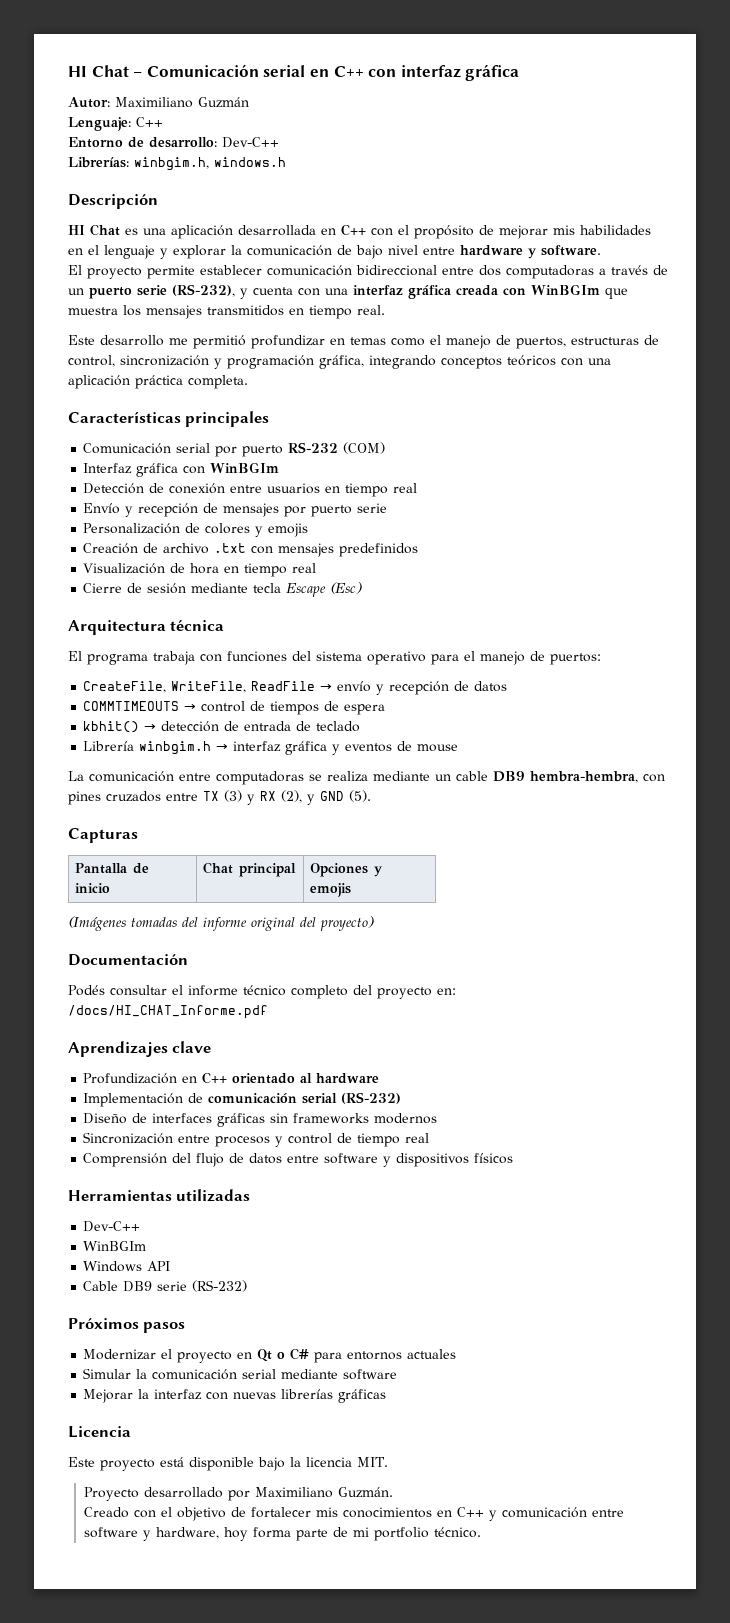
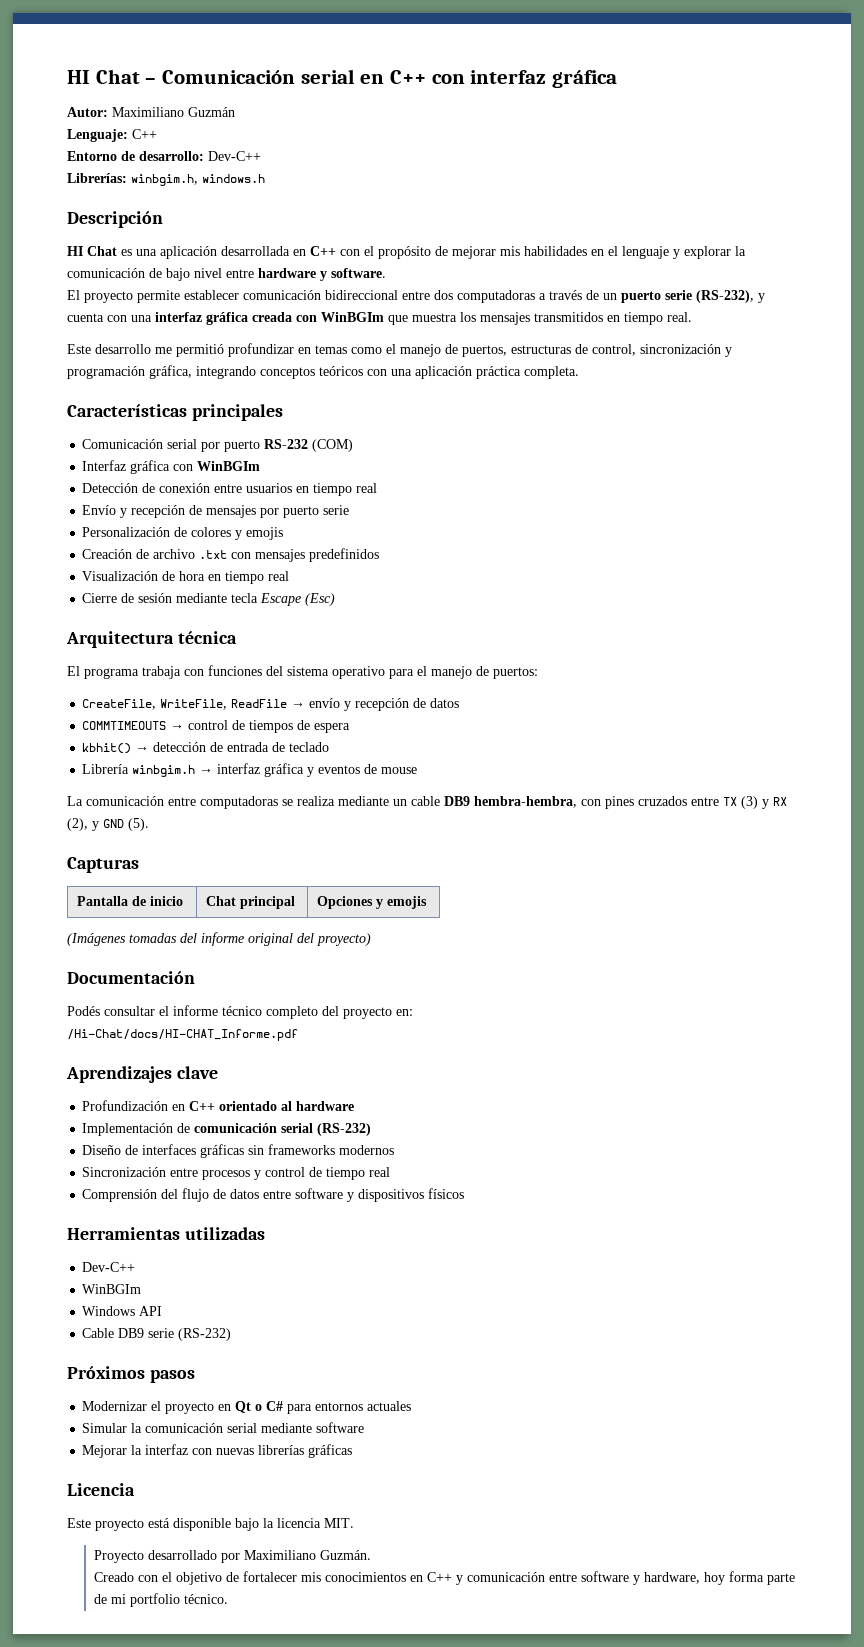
[68,1005,268,1019] /docs/HI_CHAT_Informe.pdf -> [67,1029,298,1041] /Hi-Chat/docs/HI-CHAT_Informe.pdf

